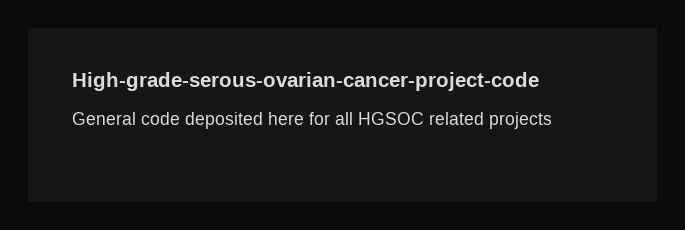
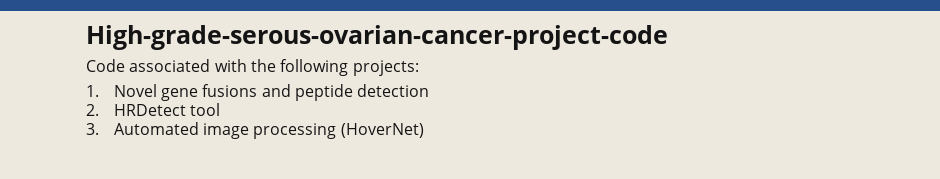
[72,112,552,129] General code deposited here for all HGSOC related projects -> [86,59,419,76] [86,84,430,101] [86,103,221,116] [86,122,424,139] Code associated with the following projects: // 1. Novel gene fusions and peptide detection // 2. HRDetect tool // 3. Automated image processing (HoverNet)

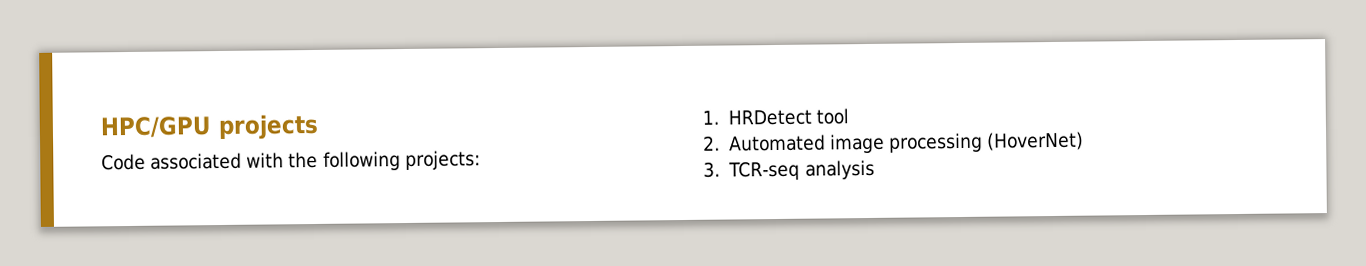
[86,25,668,50] High-grade-serous-ovarian-cancer-project-code -> [100,113,319,141] HPC/GPU projects
[113,84,430,101] [86,104,99,116] Novel gene fusions and peptide detection // 2. -> (719, 117) none
[86,123,99,135] 3. -> [703,135,720,151] 2.
(424, 130) none -> [703,159,875,181] // 3. TCR-seq analysis

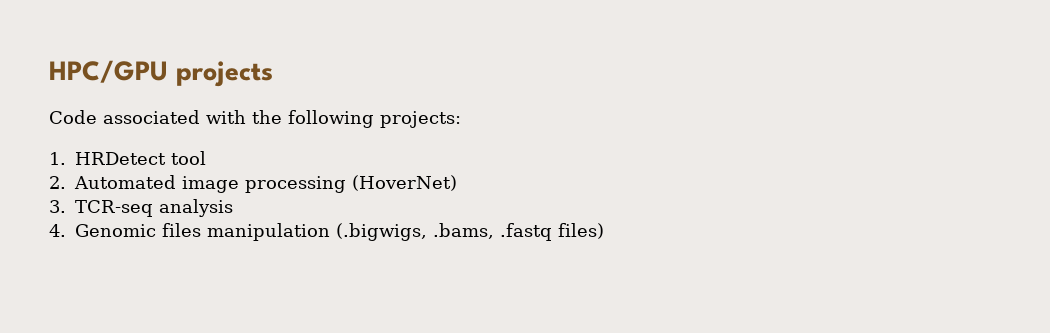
(875, 169) none -> [49,223,604,241] // 4. Genomic files manipulation (.bigwigs, .bams, .fastq files)

